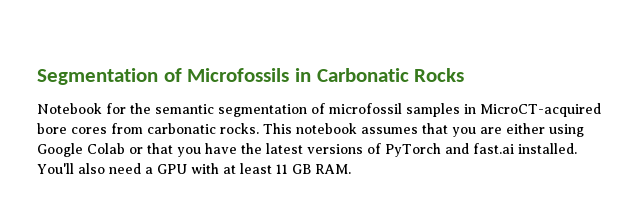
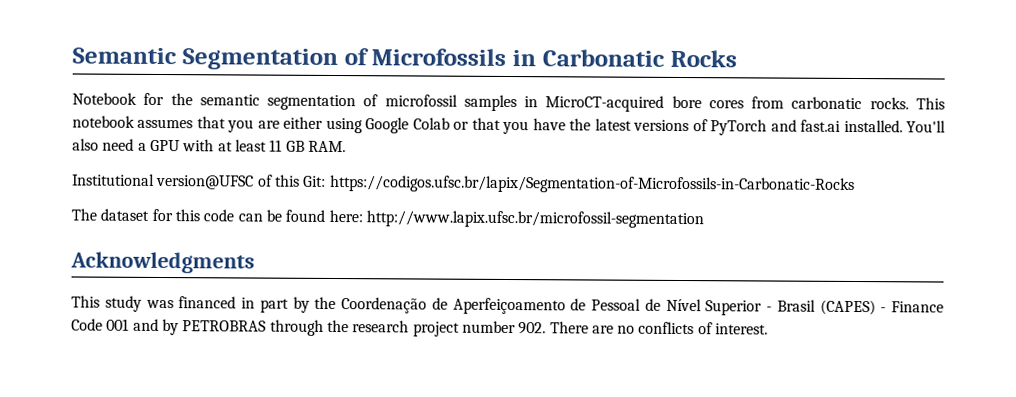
(37, 76) none -> [72,47,177,65] Semantic
(351, 169) none -> [72,173,855,194] [71,208,704,229] [70,251,255,274] [71,295,944,316] [71,318,769,337] // Institutional version@UFSC of this Git: https://codigos.ufsc.br/lapix/Segmentation-of-Microfossils-in-Carbonatic-Rocks // The dataset for this code can be found here: http://www.lapix.ufsc.br/microfossil-segmentation // Acknowledgments // This study was financed in part by the Coordenação de Aperfeiçoamento de Pessoal de Nível Superior - Brasil (CAPES) - Finance Code 001 and by PETROBRAS through the research project number 902. There are no conflicts of interest.

